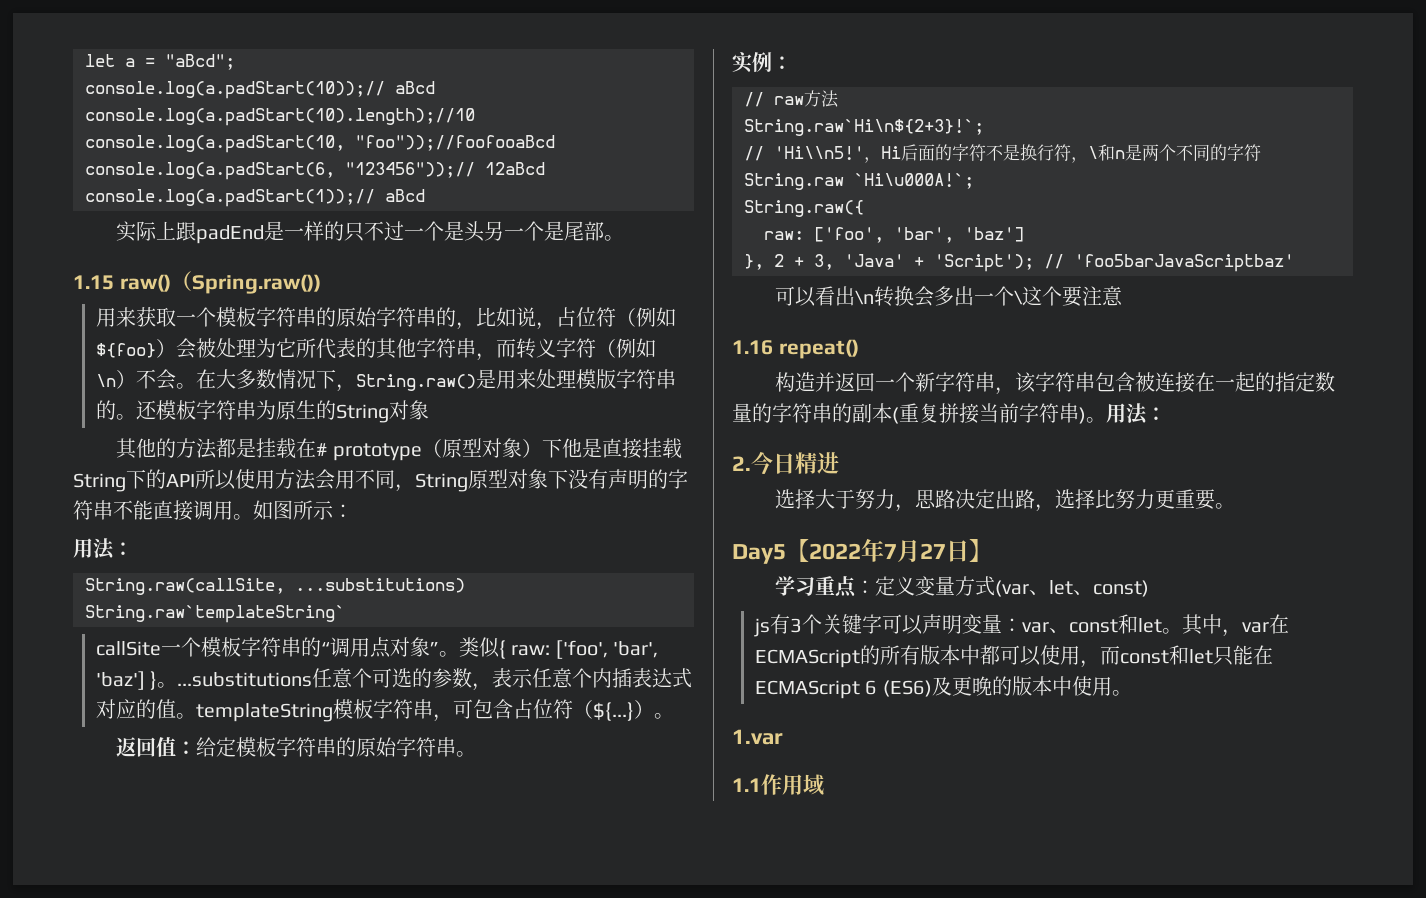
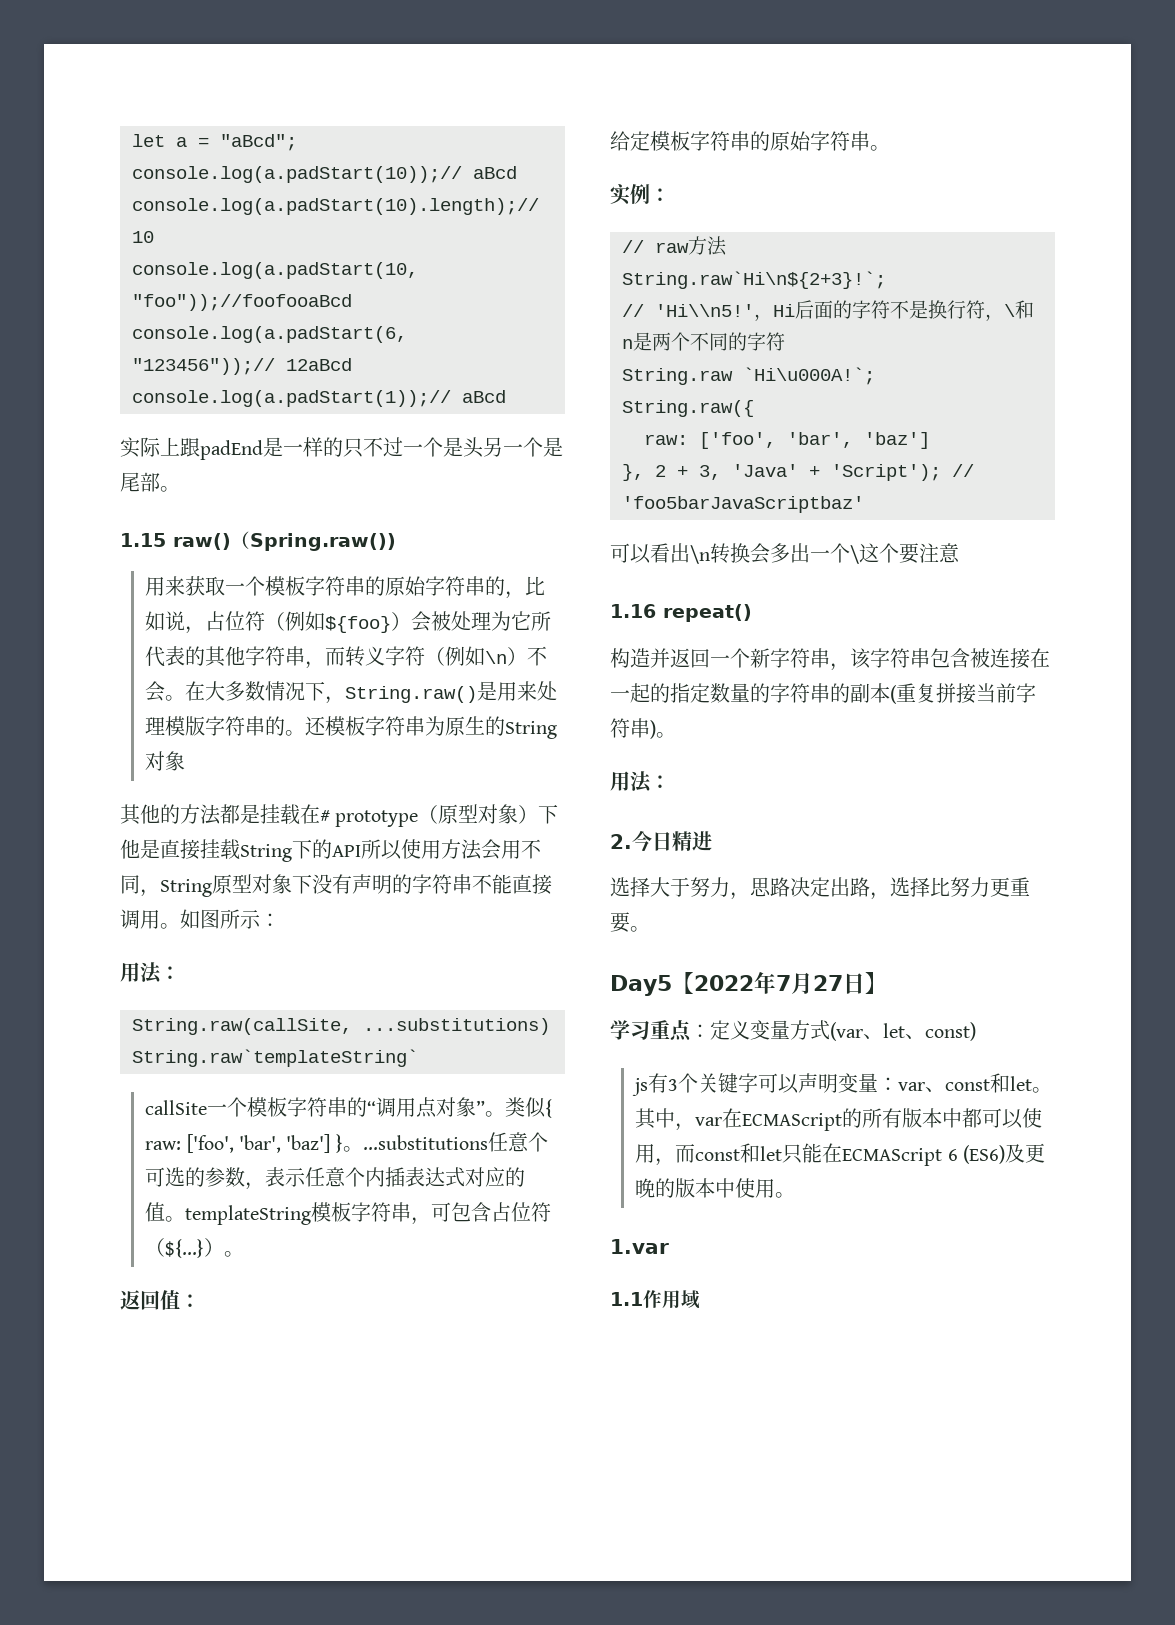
(196, 748) none -> (200, 1301) //
(1106, 420) none -> (676, 735) //

